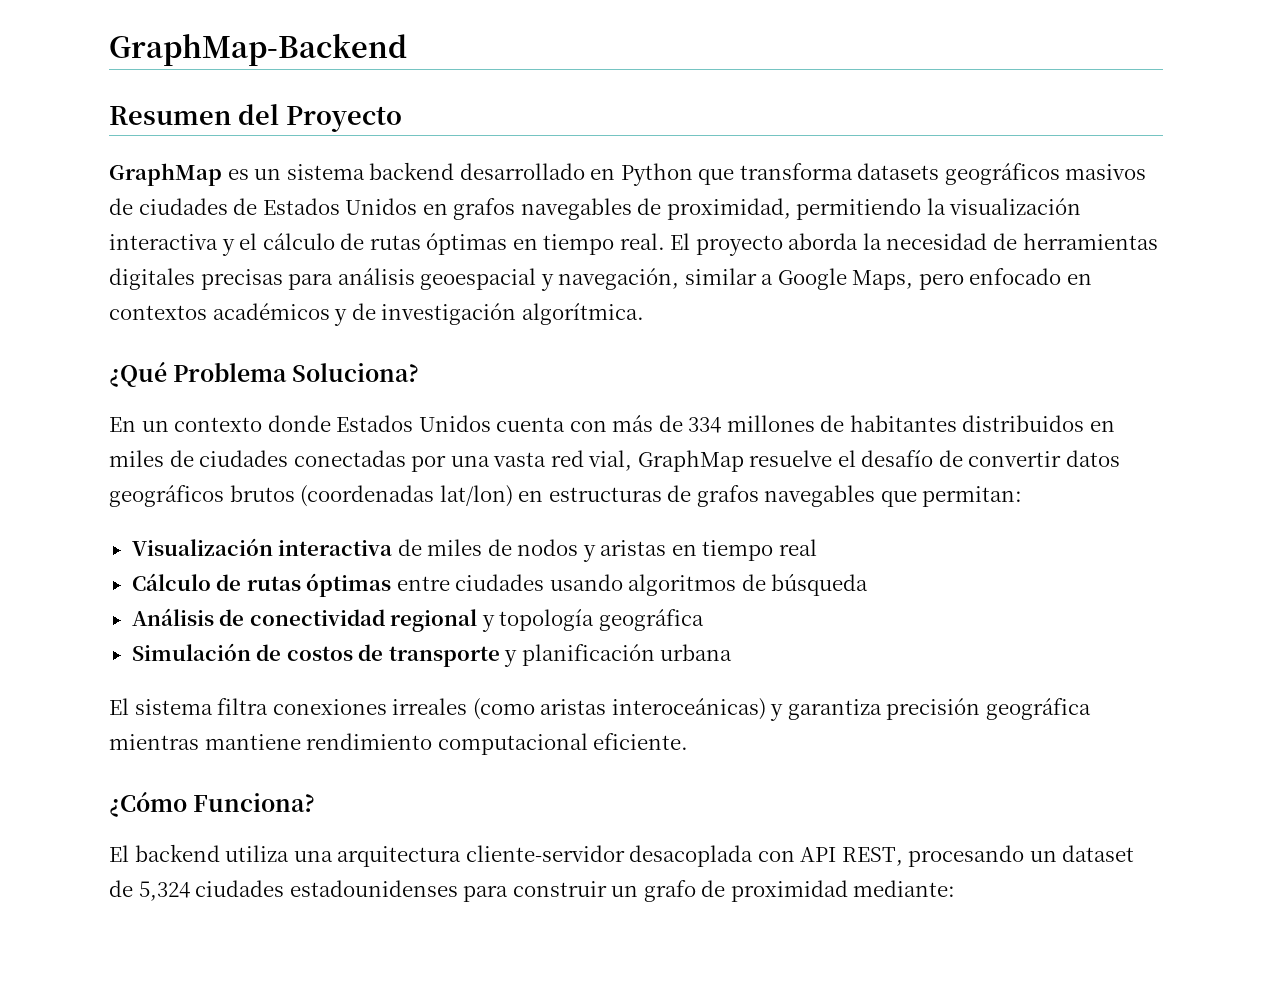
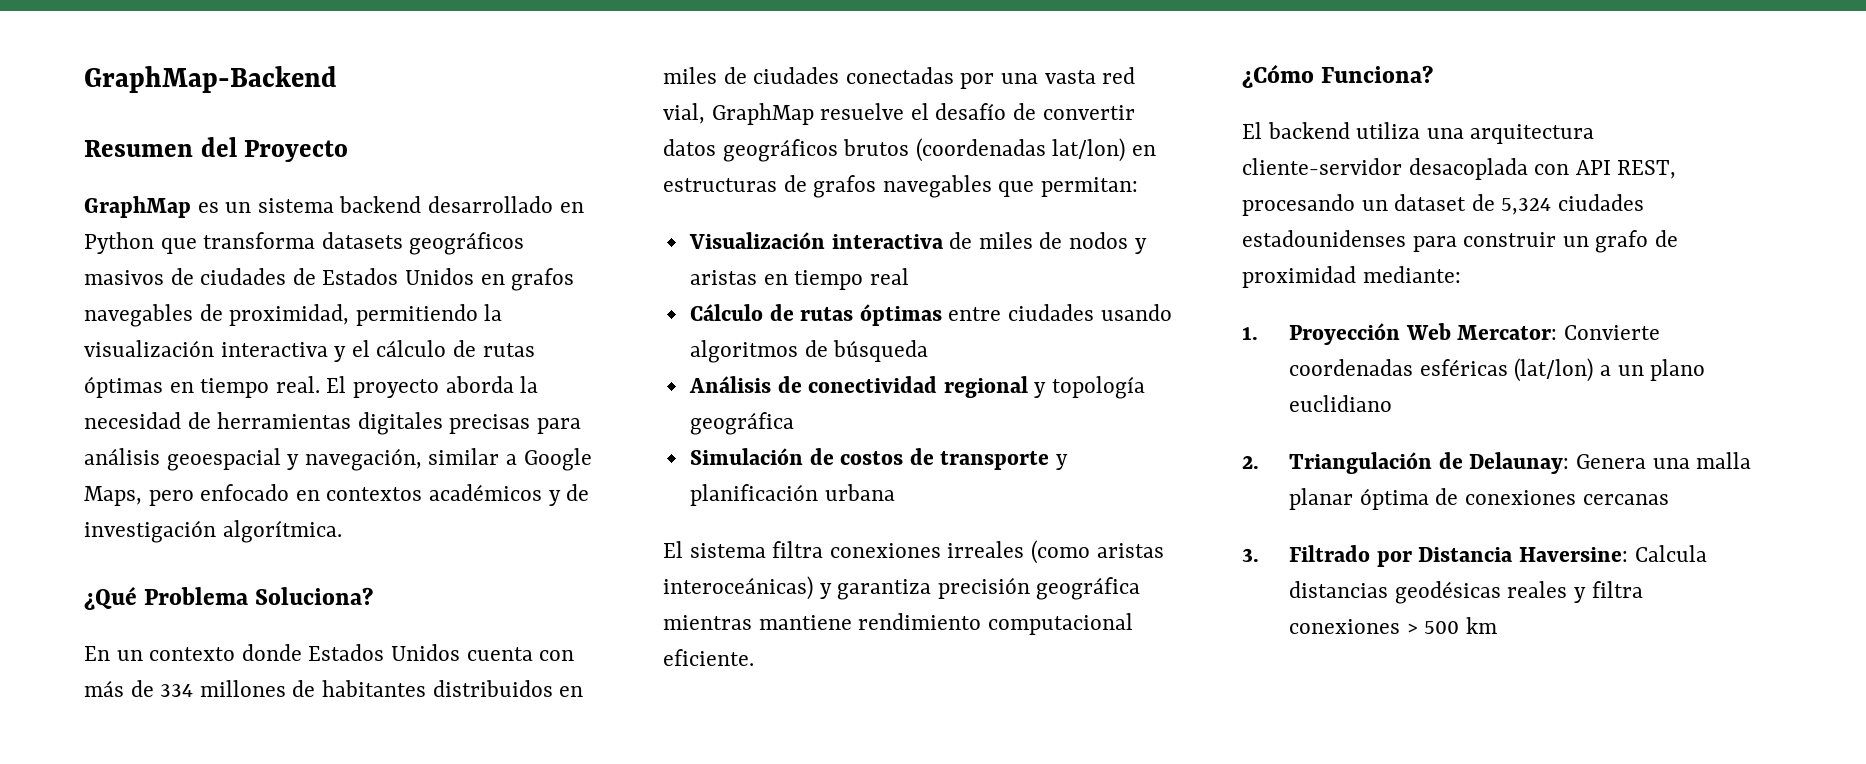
(956, 888) none -> [1242,323,1661,345] [1289,358,1706,382] [1289,395,1393,412] [1242,452,1752,474] [1289,488,1669,510] [1242,545,1707,567] [1289,581,1643,604] [1289,617,1498,634] // 1. Proyección Web Mercator: Convierte coordenadas esféricas (lat/lon) a un plano euclidiano // 2. Triangulación de Delaunay: Genera una malla planar óptima de conexiones cercanas // 3. Filtrado por Distancia Haversine: Calcula distancias geodésicas reales y filtra conexiones > 500 km

